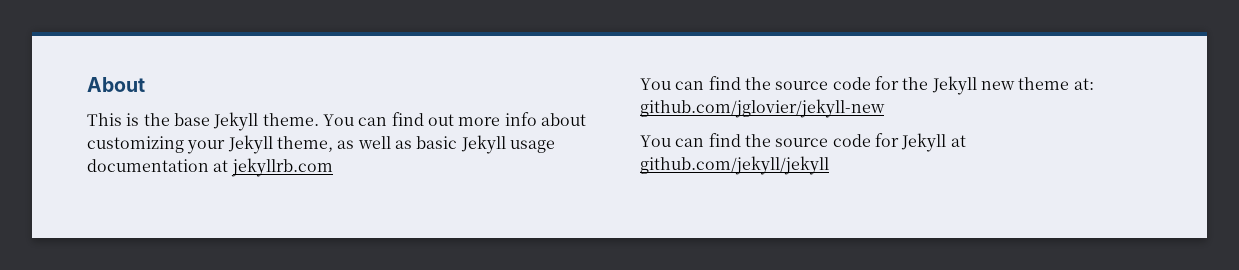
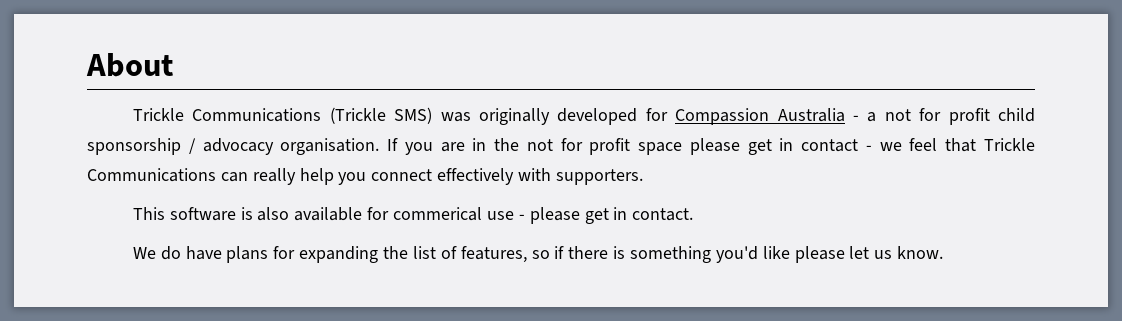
[87,112,586,131] [87,135,555,154] [87,158,333,177] [640,76,1094,95] [640,99,885,118] [640,133,966,152] [640,156,829,175] This is the base Jekyll theme. You can find out more info about customizing your Jekyll theme, as well as basic Jekyll usage documentation at jekyllrb.com // You can find the source code for the Jekyll new theme at: github.com/jglovier/jekyll-new // You can find the source code for Jekyll at github.com/jekyll/jekyll -> [132,107,1036,125] [87,138,1036,155] [87,168,643,185] [132,207,694,224] [132,246,944,263] Trickle Communications (Trickle SMS) was originally developed for Compassion Australia - a not for profit child sponsorship / advocacy organisation. If you are in the not for profit space please get in contact - we feel that Trickle Communications can really help you connect effectively with supporters. // This software is also available for commerical use - please get in contact. // We do have plans for expanding the list of features, so if there is something you'd like please let us know.

